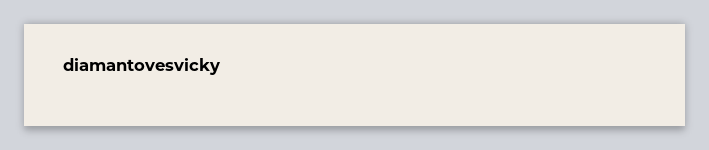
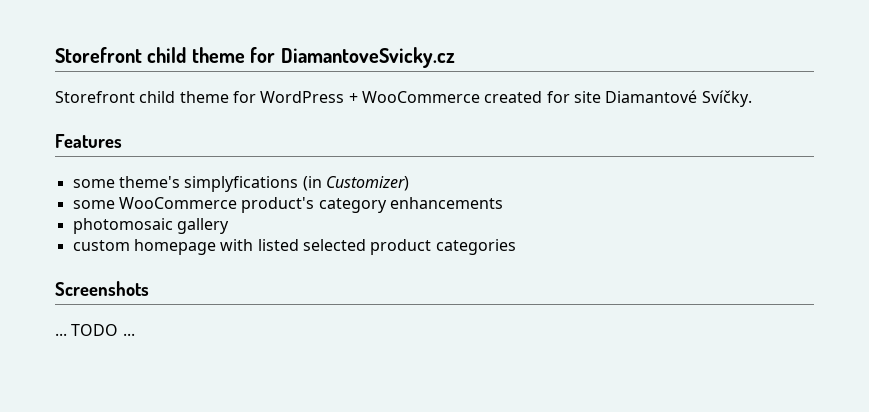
[63,58,220,75] diamantovesvicky -> [55,47,455,68] [55,90,752,107] [55,134,122,148] [72,176,409,192] [72,197,503,213] [72,218,229,234] [72,239,516,255] [55,281,149,296] [55,324,135,336] Storefront child theme for DiamantoveSvicky.cz // Storefront child theme for WordPress + WooCommerce created for site Diamantové Svíčky. // Features // some theme's simplyfications (in Customizer) // some WooCommerce product's category enhancements // photomosaic gallery // custom homepage with listed selected product categories // Screenshots // ... TODO ...

